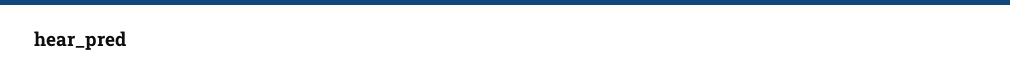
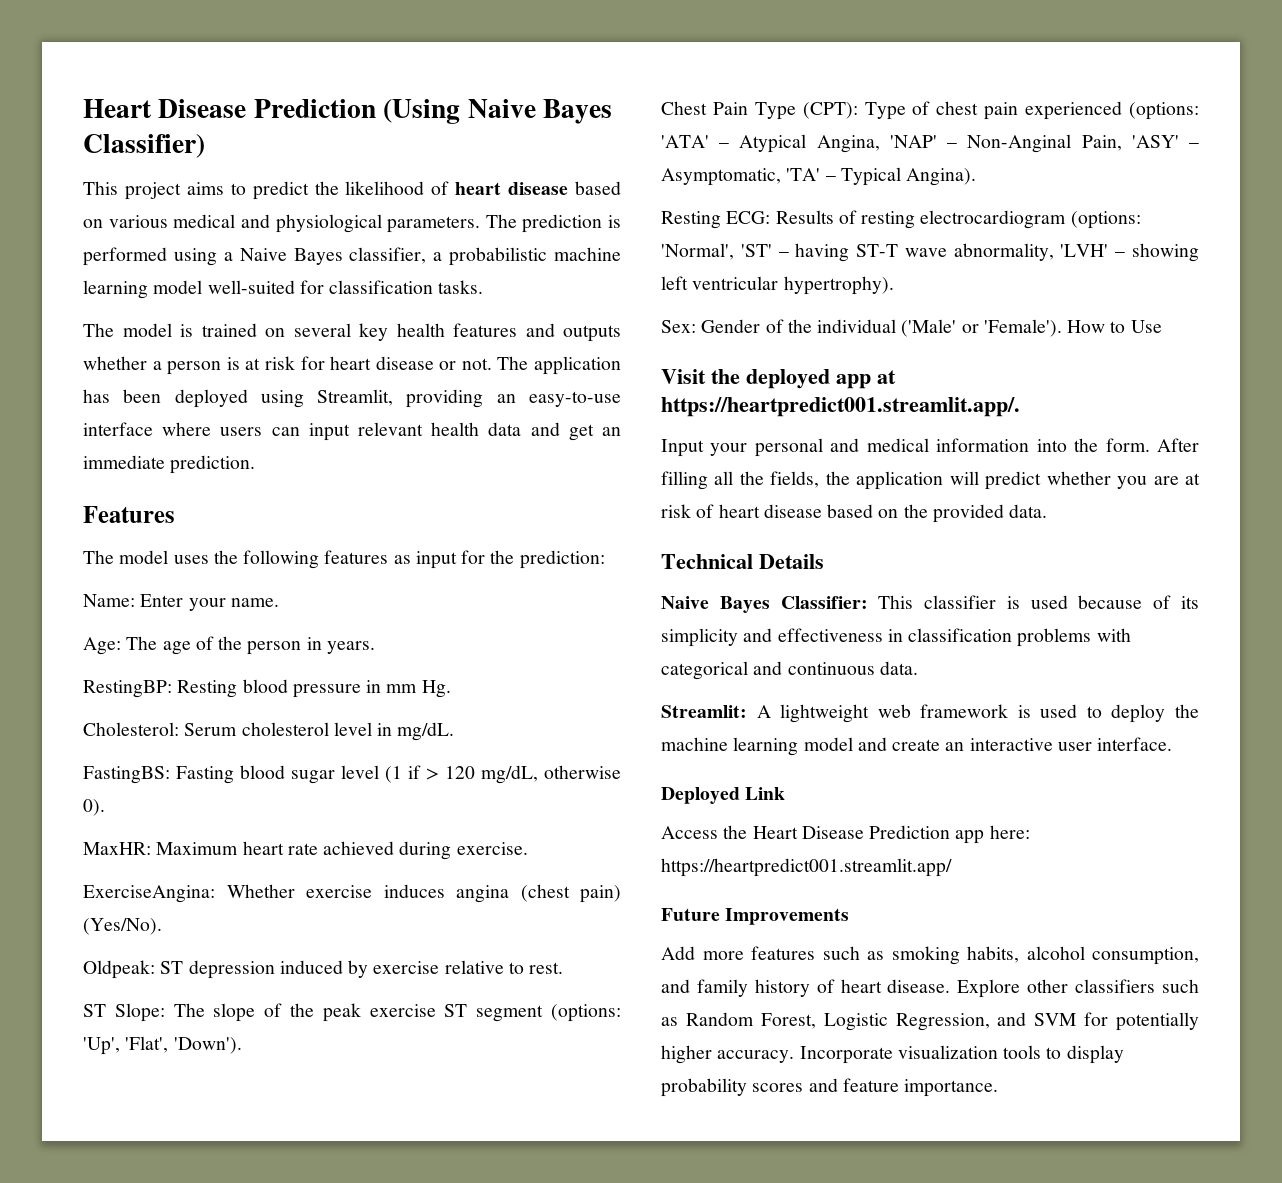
[34,31,126,50] hear_pred -> [83,99,613,124] [83,134,205,158] [83,181,621,200] [83,214,621,233] [83,247,621,266] [83,280,484,299] [83,323,621,342] [83,356,621,375] [83,389,621,408] [83,422,621,441] [83,455,256,474] [83,506,175,523] [83,550,605,569] [83,594,279,611] [83,636,375,655] [83,679,451,698] [83,722,455,741] [83,765,621,784] [83,799,105,816] [83,841,528,860] [83,884,621,903] [83,918,162,935] [83,960,564,979] [83,1003,622,1022] [83,1036,242,1055] [661,101,1199,120] [661,134,1199,153] [661,167,977,186] [661,210,1141,229] [661,243,1199,262] [661,276,894,295] [661,319,1162,337] [661,369,896,389] [661,397,1020,417] [661,438,1199,457] [661,471,1200,490] [661,504,1048,523] [661,554,824,569] [661,595,1199,613] [661,628,1131,647] [661,661,918,680] [661,704,1199,723] [661,737,1173,756] [661,787,786,804] [661,825,1030,844] [661,858,952,877] [661,908,850,925] [661,946,1199,965] [661,979,1199,998] [661,1012,1199,1031] [661,1045,1124,1064] [661,1078,999,1097] Heart Disease Prediction (Using Naive Bayes Classifier) // This project aims to predict the likelihood of heart disease based on various medical and physiological parameters. The prediction is performed using a Naive Bayes classifier, a probabilistic machine learning model well-suited for classification tasks. // The model is trained on several key health features and outputs whether a person is at risk for heart disease or not. The application has been deployed using Streamlit, providing an easy-to-use interface where users can input relevant health data and get an immediate prediction. // Features // The model uses the following features as input for the prediction: // Name: Enter your name. // Age: The age of the person in years. // RestingBP: Resting blood pressure in mm Hg. // Cholesterol: Serum cholesterol level in mg/dL. // FastingBS: Fasting blood sugar level (1 if > 120 mg/dL, otherwise 0). // MaxHR: Maximum heart rate achieved during exercise. // ExerciseAngina: Whether exercise induces angina (chest pain) (Yes/No). // Oldpeak: ST depression induced by exercise relative to rest. // ST Slope: The slope of the peak exercise ST segment (options: 'Up', 'Flat', 'Down'). // Chest Pain Type (CPT): Type of chest pain experienced (options: 'ATA' – Atypical Angina, 'NAP' – Non-Anginal Pain, 'ASY' – Asymptomatic, 'TA' – Typical Angina). // Resting ECG: Results of resting electrocardiogram (options: 'Normal', 'ST' – having ST-T wave abnormality, 'LVH' – showing left ventricular hypertrophy). // Sex: Gender of the individual ('Male' or 'Female'). How to Use // Visit the deployed app at https://heartpredict001.streamlit.app/. // Input your personal and medical information into the form. After filling all the fields, the application will predict whether you are at risk of heart disease based on the provided data. // Technical Details // Naive Bayes Classifier: This classifier is used because of its simplicity and effectiveness in classification problems with categorical and continuous data. // Streamlit: A lightweight web framework is used to deploy the machine learning model and create an interactive user interface. // Deployed Link // Access the Heart Disease Prediction app here: https://heartpredict001.streamlit.app/ // Future Improvements // Add more features such as smoking habits, alcohol consumption, and family history of heart disease. Explore other classifiers such as Random Forest, Logistic Regression, and SVM for potentially higher accuracy. Incorporate visualization tools to display probability scores and feature importance.

